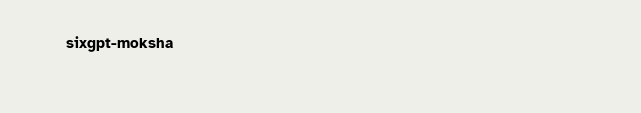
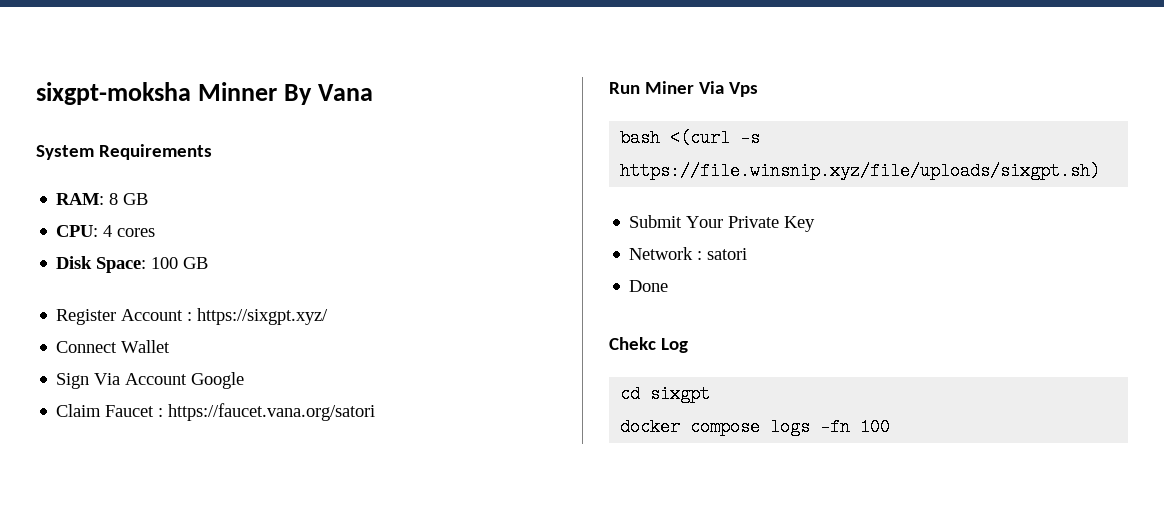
(173, 44) none -> [198,82,374,105] [36,144,212,160] [56,193,149,205] [56,225,156,237] [56,256,209,273] [56,308,329,325] [56,340,171,353] [56,372,245,389] [56,403,376,421] [609,81,758,97] [620,129,761,147] [620,162,1101,180] [629,215,816,232] [629,247,748,260] [629,280,669,292] [609,337,688,353] [620,385,711,403] [620,418,891,436] Minner By Vana // System Requirements // RAM: 8 GB // CPU: 4 cores // Disk Space: 100 GB // Register Account : https://sixgpt.xyz/ // Connect Wallet // Sign Via Account Google // Claim Faucet : https://faucet.vana.org/satori // Run Miner Via Vps // bash <(curl -s https://file.winsnip.xyz/file/uploads/sixgpt.sh) // Submit Your Private Key // Network : satori // Done // Chekc Log // cd sixgpt // docker compose logs -fn 100

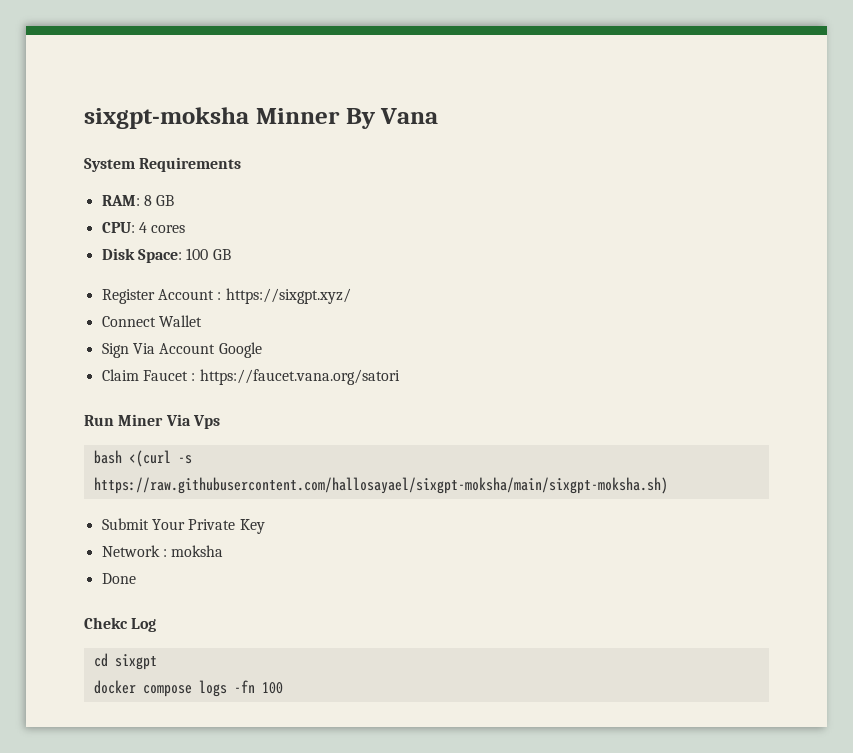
[620,162,1101,180] https://file.winsnip.xyz/file/uploads/sixgpt.sh) -> [93,477,668,494] https://raw.githubusercontent.com/hallosayael/sixgpt-moksha/main/sixgpt-moksha.sh)
[707,248,748,260] satori -> [171,545,224,557] moksha

